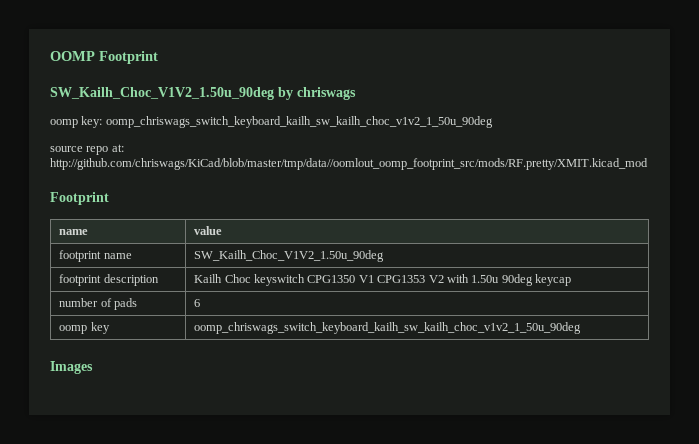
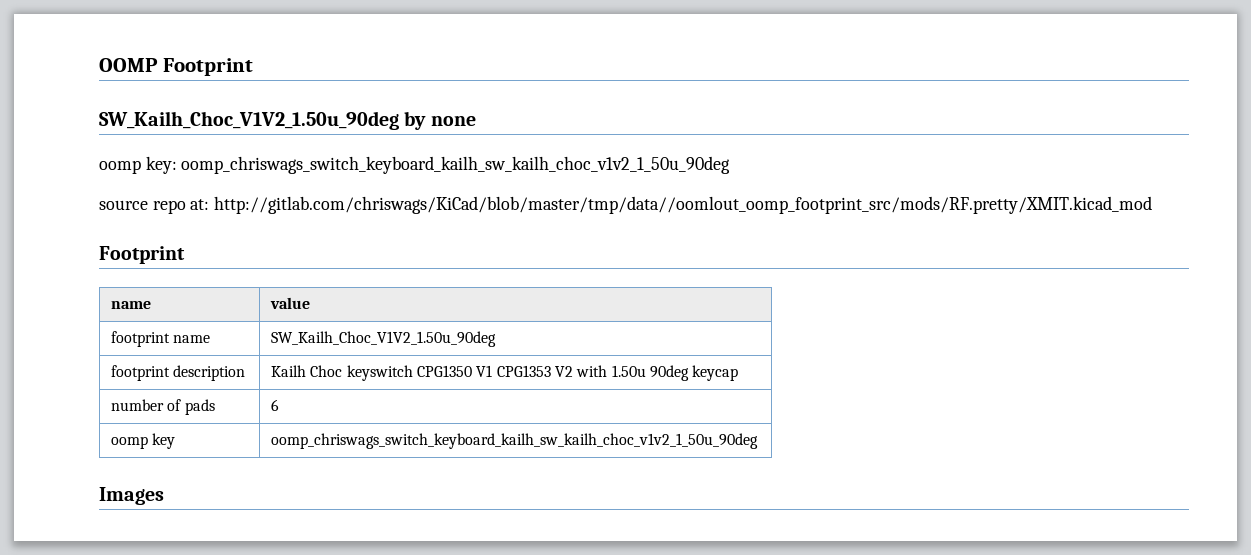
[278,87,356,100] by chriswags -> [404,111,476,130] by none
[50,158,648,170] http://github.com/chriswags/KiCad/blob/master/tmp/data//oomlout_oomp_footprint_src/mods/RF.pretty/XMIT.kicad_mod -> [214,196,1153,214] http://gitlab.com/chriswags/KiCad/blob/master/tmp/data//oomlout_oomp_footprint_src/mods/RF.pretty/XMIT.kicad_mod

